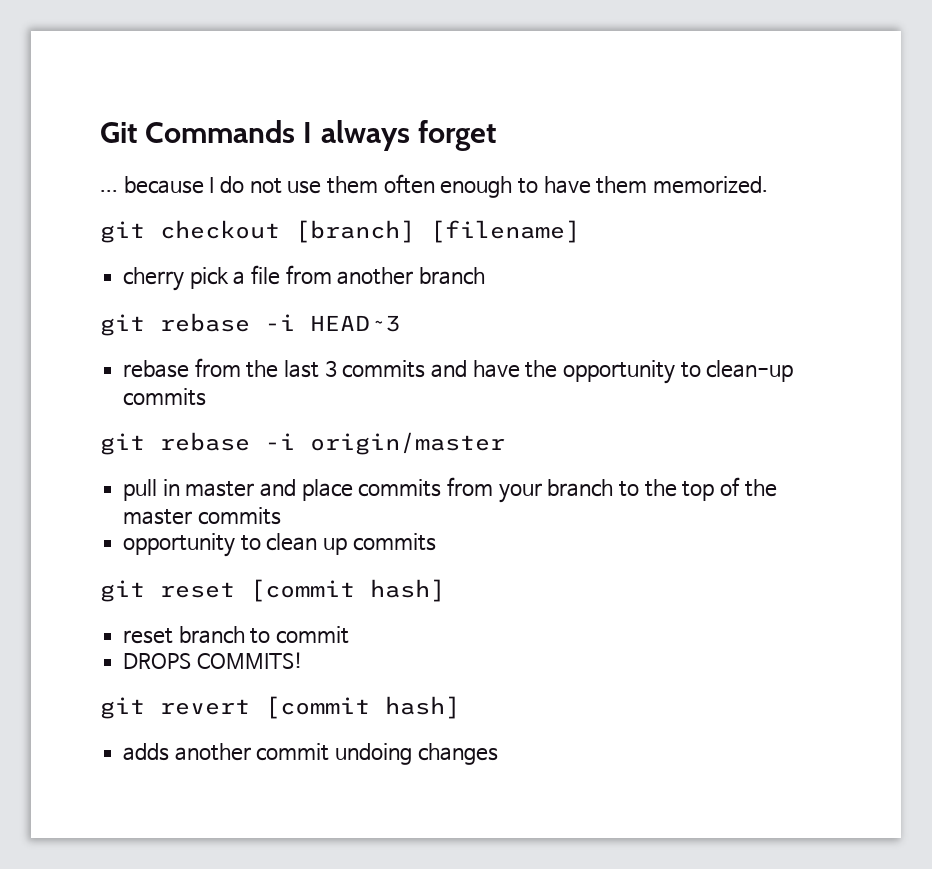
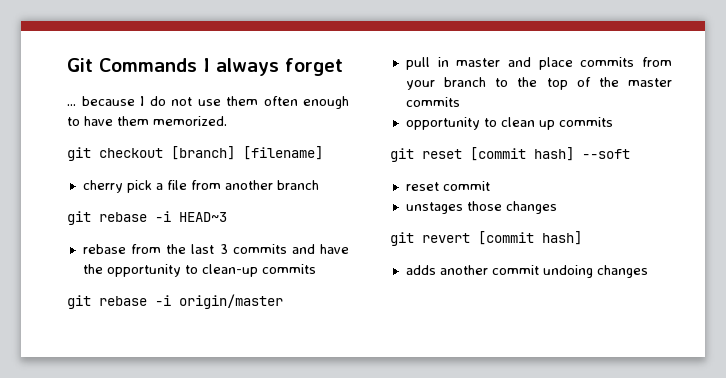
[123,626,271,644] // reset branch to -> [582,149,630,159] [405,182,439,191] --soft // reset
[123,652,303,669] DROPS COMMITS! -> [405,201,557,214] unstages those changes

